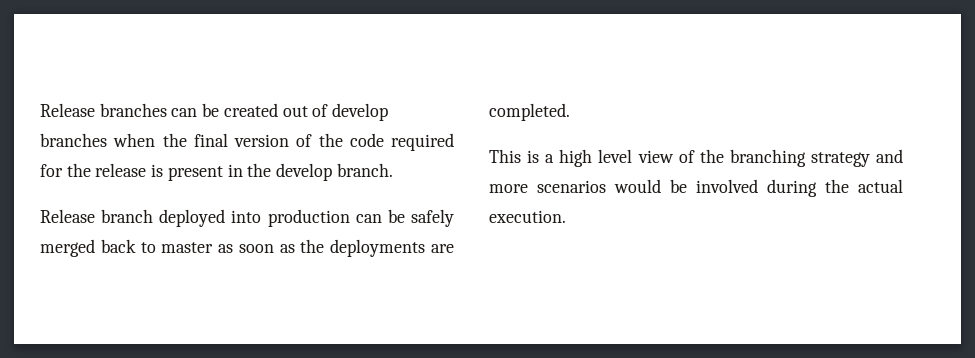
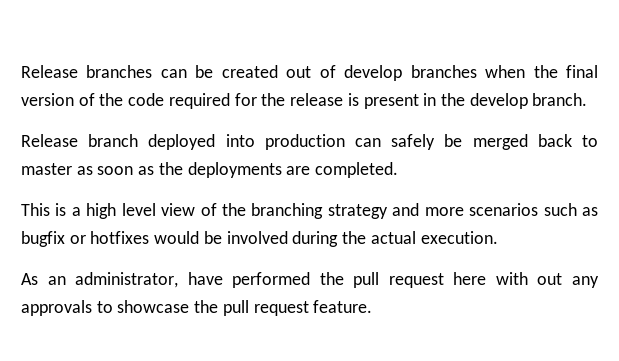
[387,209,455,227] be safely -> [391,134,463,150] safely be
(606, 186) none -> [543,203,599,216] [21,231,150,247] such as bugfix or hotfixes
(566, 216) none -> [21,272,599,288] [21,300,373,316] // As an administrator, have performed the pull request here with out any approvals to showcase the pull request feature.

